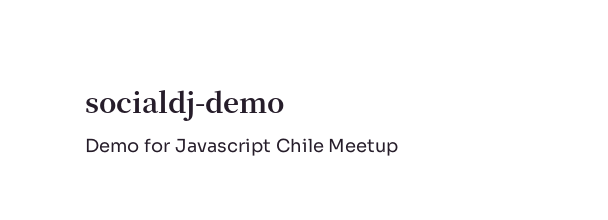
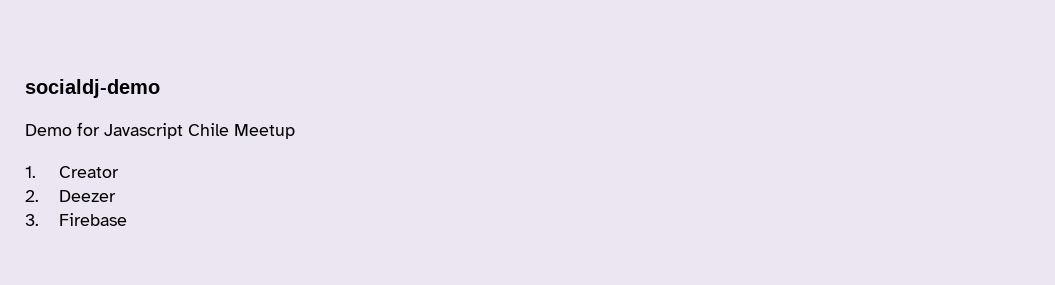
(399, 147) none -> [25,166,119,178] [25,190,116,202] [25,213,127,226] // 1. Creator // 2. Deezer // 3. Firebase

